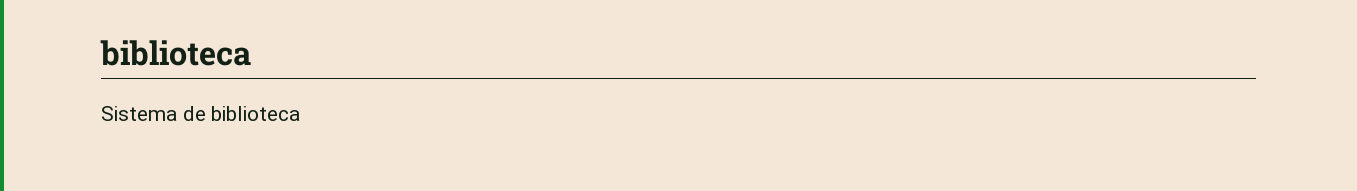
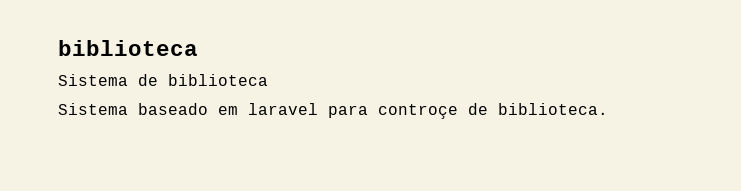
(301, 113) none -> [58,103,608,119] // Sistema baseado em laravel para controçe de biblioteca.

